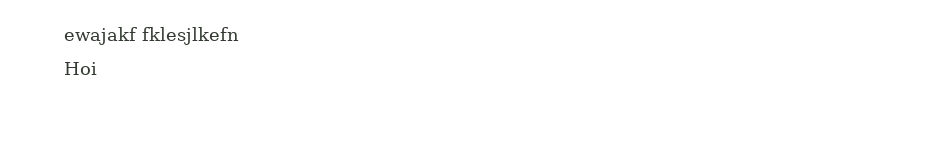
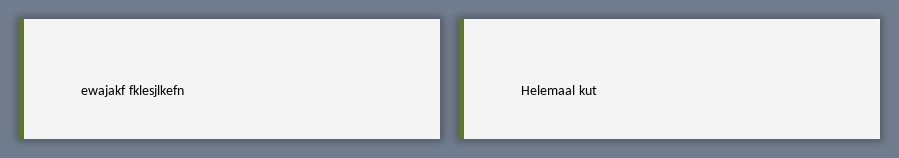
[64,62,97,75] Hoi -> [521,85,597,95] Helemaal kut

